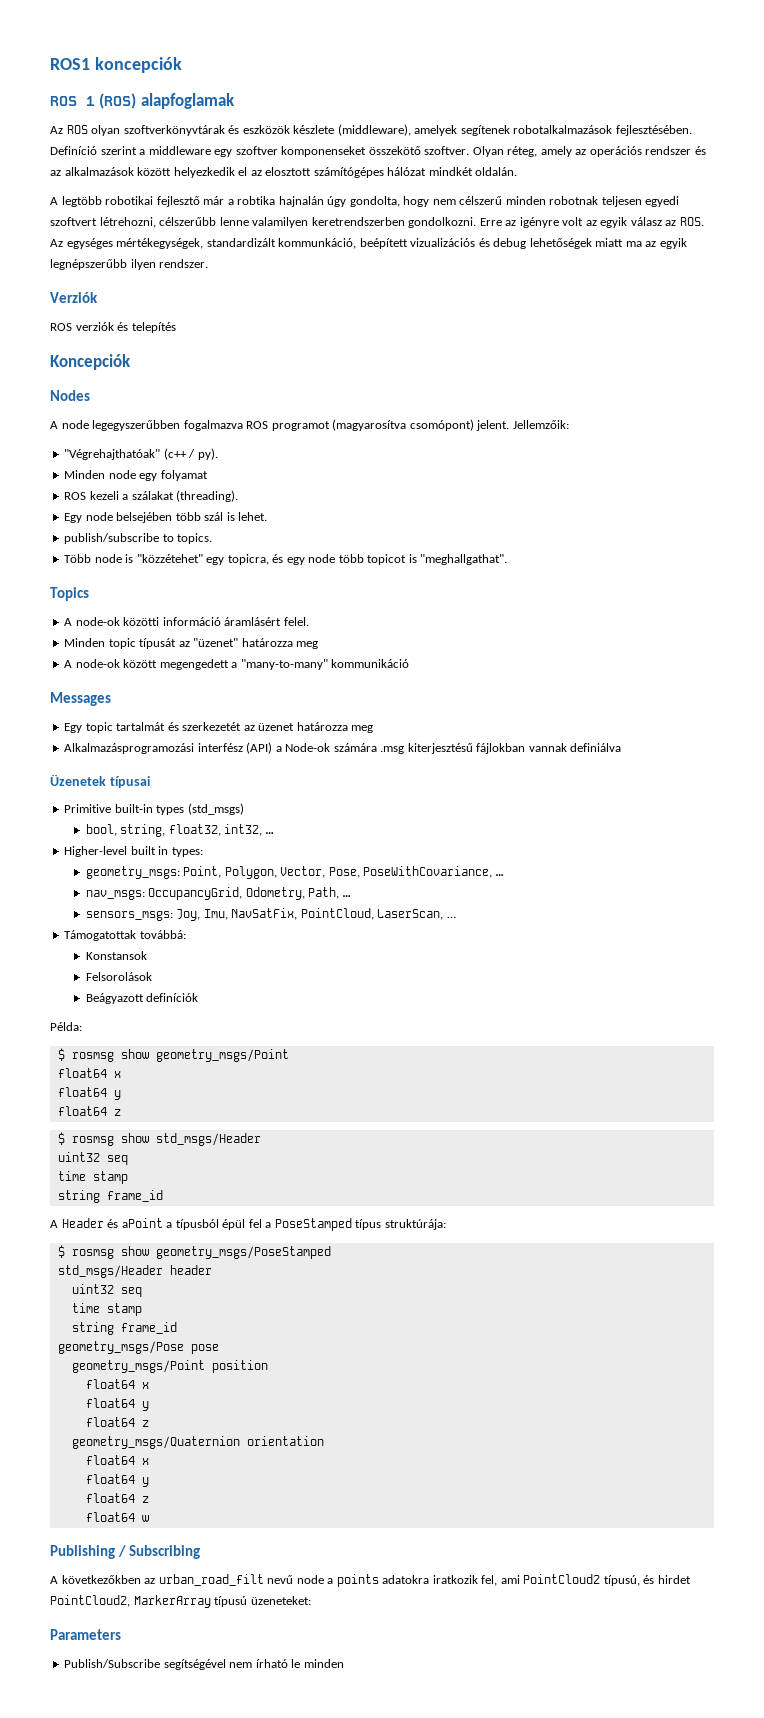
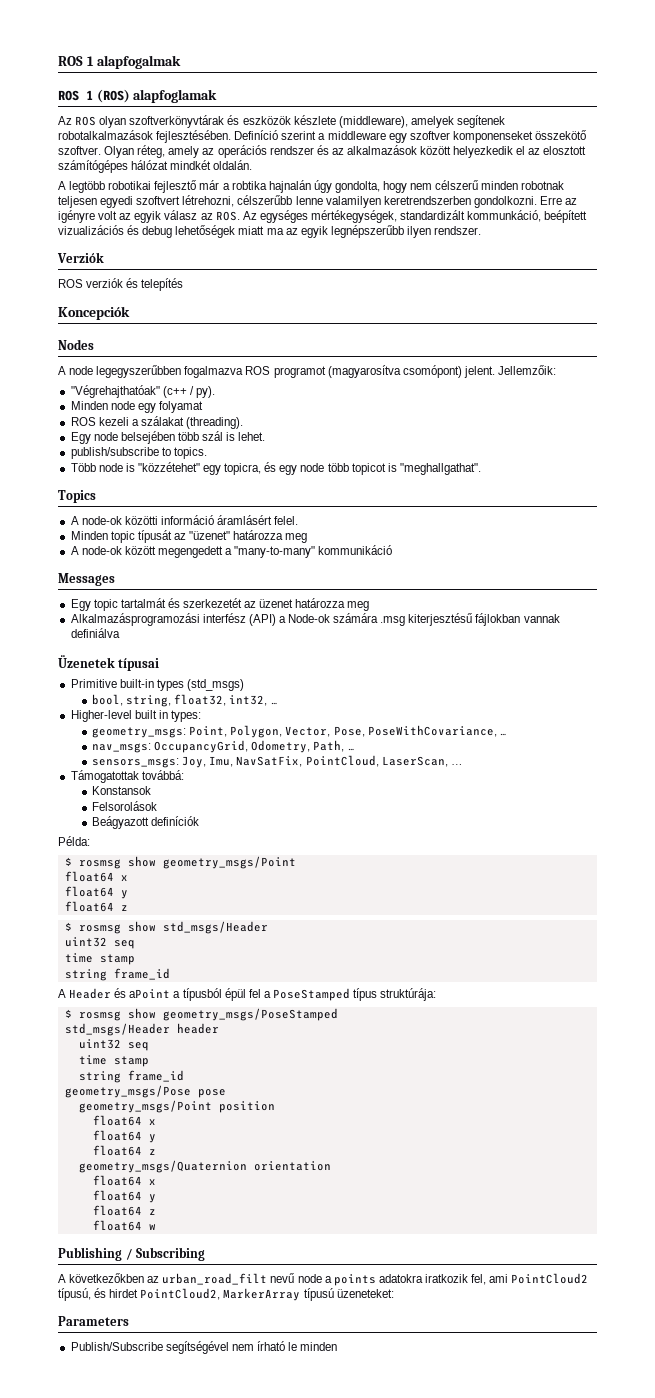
[50,57,182,73] ROS1 koncepciók -> [58,55,181,69] ROS 1 alapfogalmak

